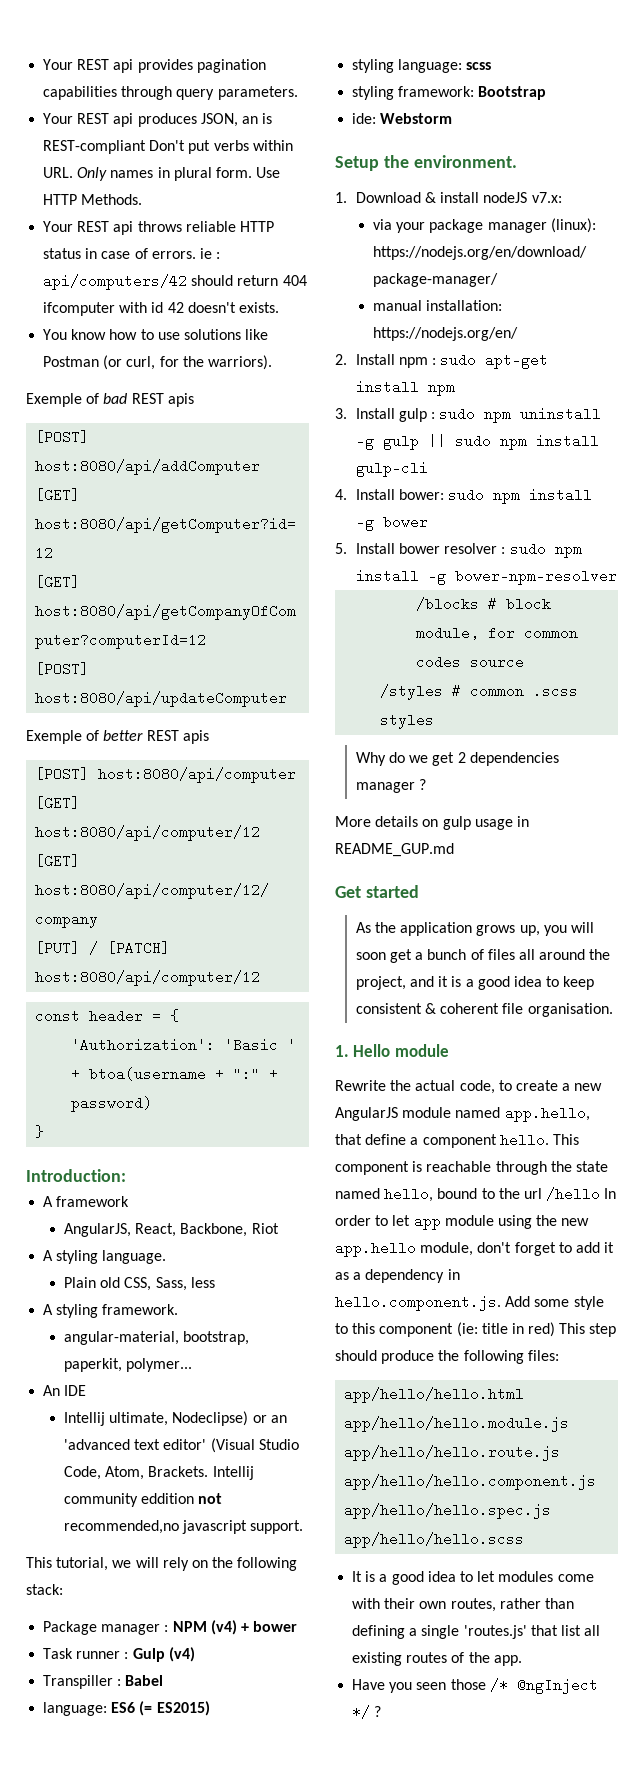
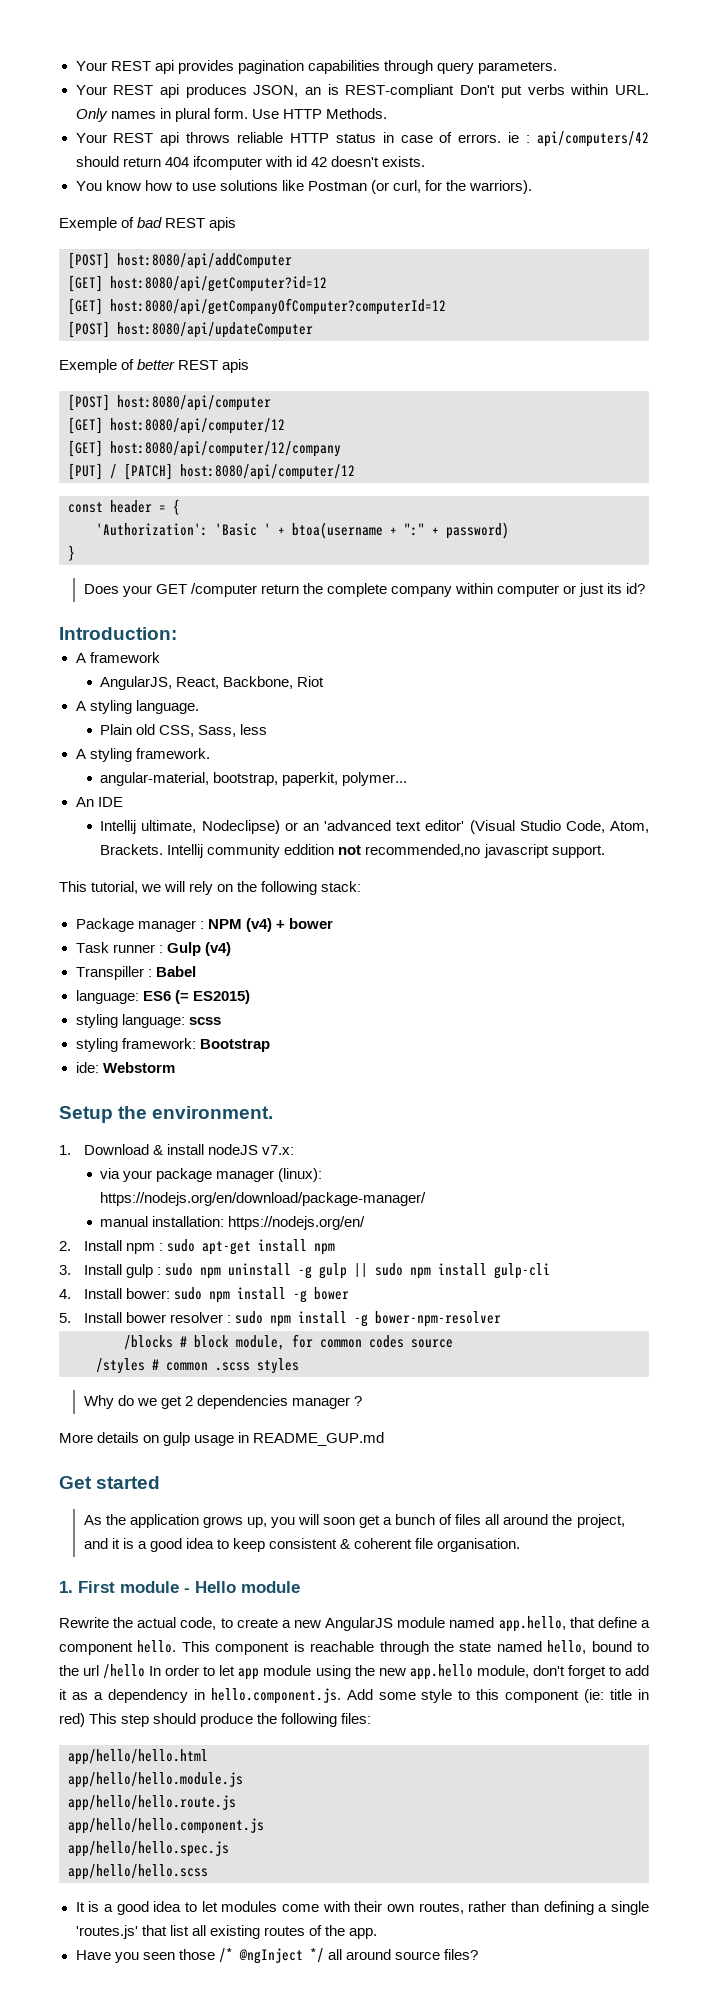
(45, 1131) none -> [83,583,646,597] // Does your GET /computer return the complete company within computer or just its id?
(349, 1051) none -> [78,1581,190,1593] First module -
[374,1706,382,1717] ? -> [327,1949,478,1960] all around source files?

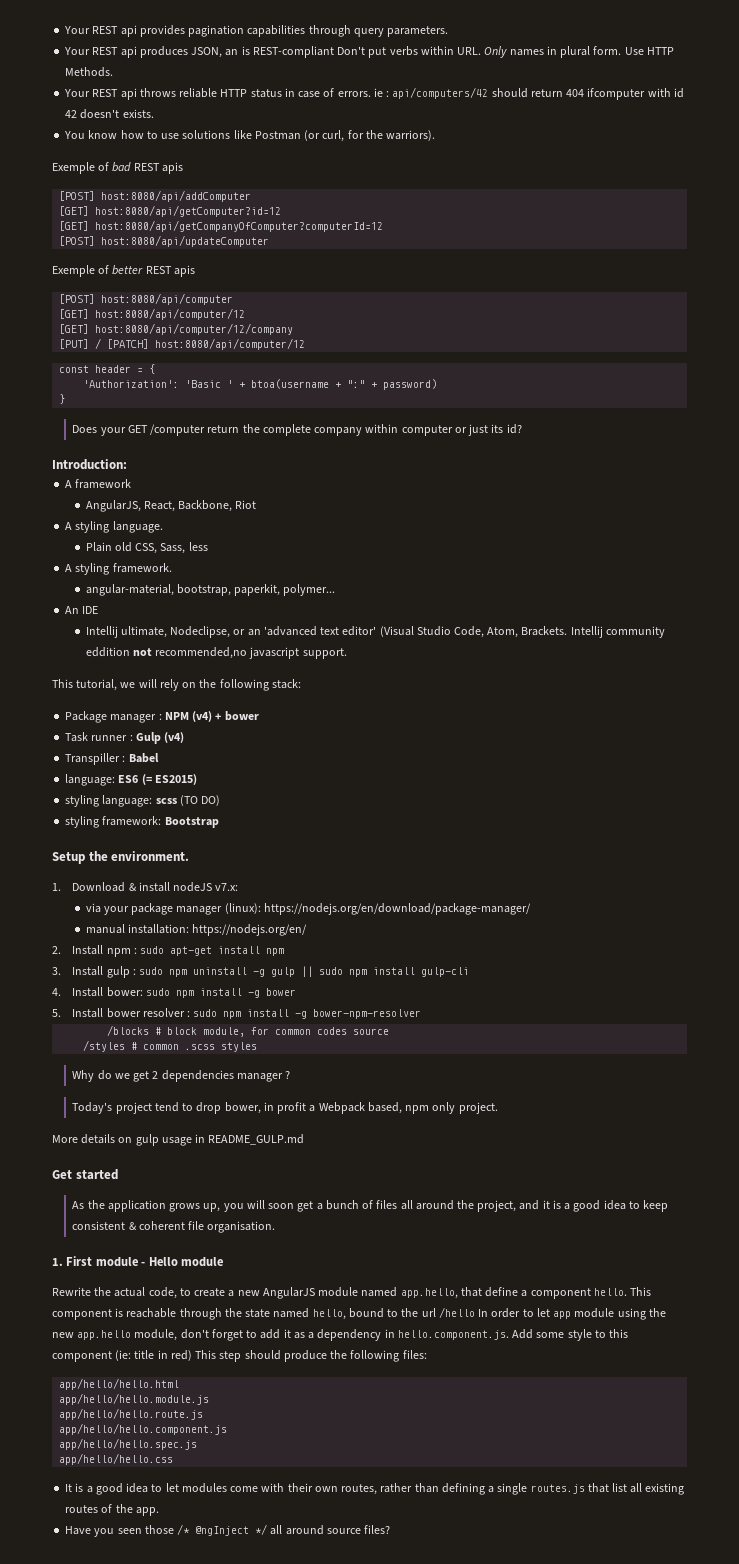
[201,820,280,834] Nodeclipse) -> [170,626,231,638] Nodeclipse,
(221, 1021) none -> [179,795,221,806] (TO DO)
[75,1062,175,1073] // ide: Webstorm -> (219, 822) none
(363, 1401) none -> [72,1102,498,1114] // Today's project tend to drop bower, in profit a Webpack based, npm only project.
[253,1432,385,1446] README_GUP.md -> [208,1134,305,1145] README_GULP.md
[68,1864,208,1880] app/hello/hello.scss -> [59,1453,174,1465] app/hello/hello.css
[75,1925,138,1939] 'routes.js' -> [530,1484,585,1494] routes.js

